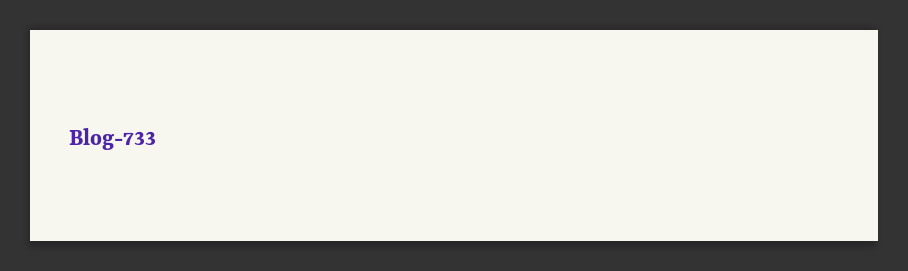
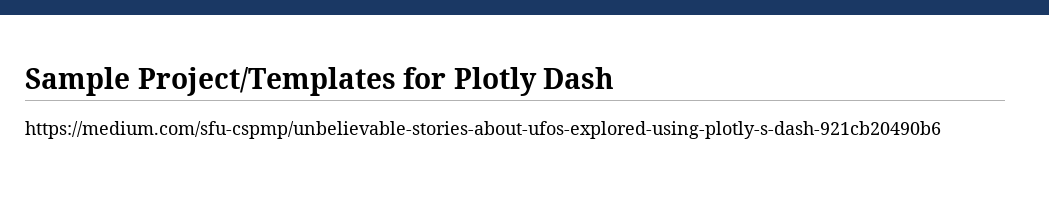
[69,128,156,150] Blog-733 -> [25,67,615,96] [25,121,941,139] Sample Project/Templates for Plotly Dash // https://medium.com/sfu-cspmp/unbelievable-stories-about-ufos-explored-using-plotly-s-dash-921cb20490b6

